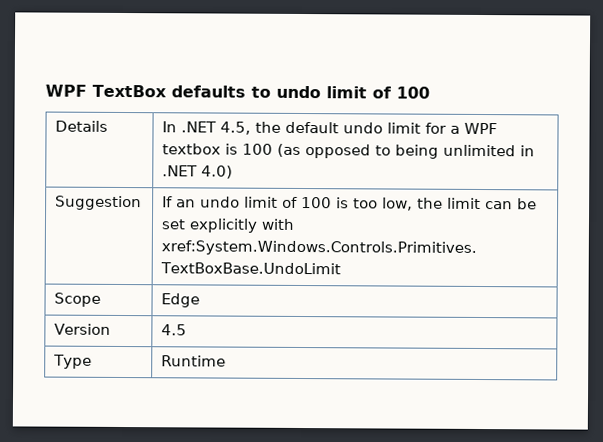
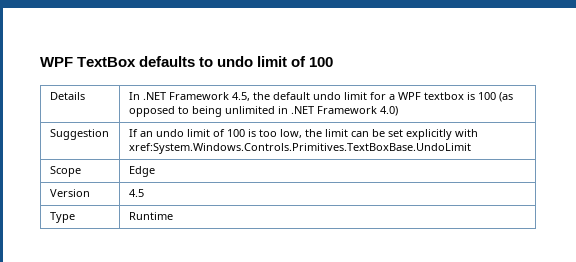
(218, 127) none -> [168,92,229,100] Framework
(199, 171) none -> [316,106,377,114] Framework

